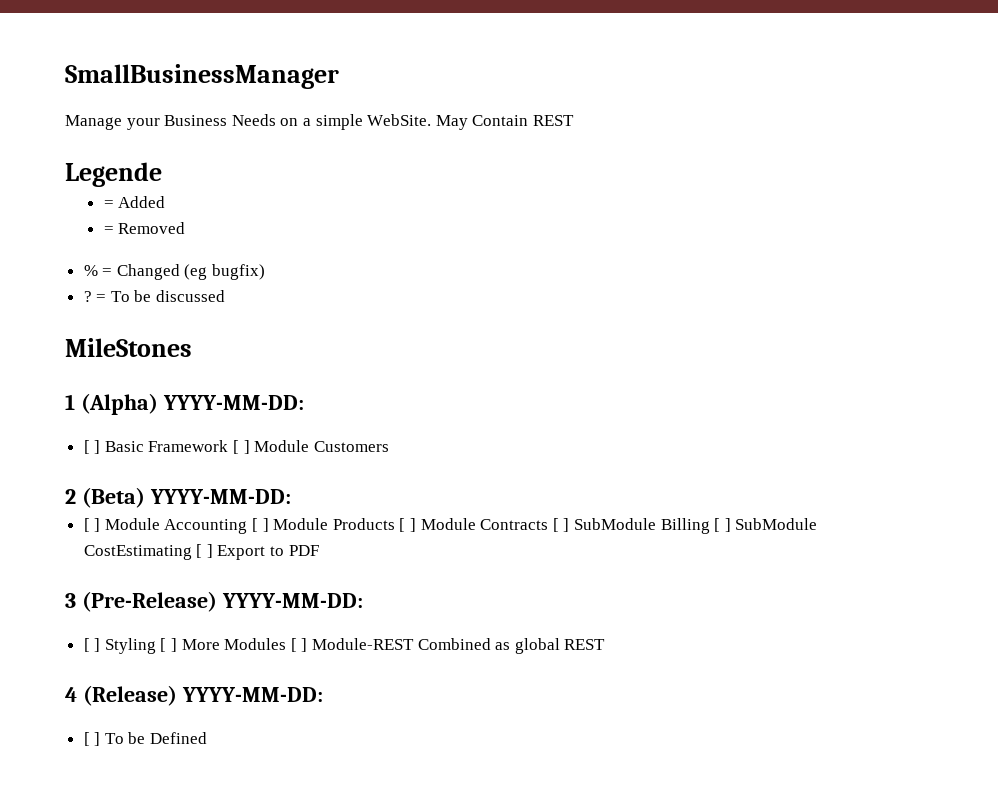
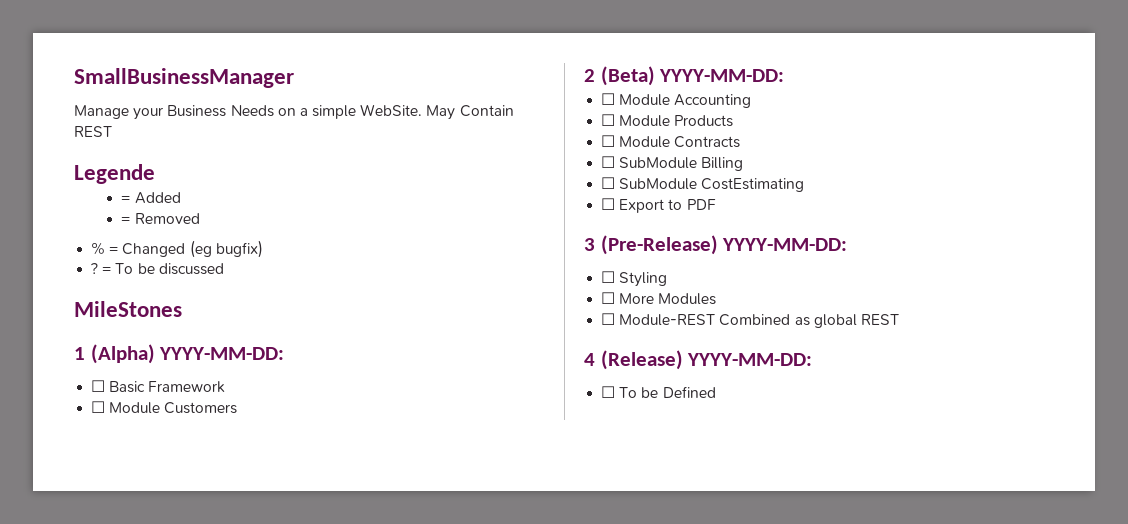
[83,440,101,454] [ ] -> [91,380,106,392] ☐
[233,440,250,454] [ ] -> [91,401,106,413] // ☐
[83,518,101,532] [ ] -> [601,93,616,105] ☐
[252,518,269,532] [ ] -> [601,114,616,126] // ☐
[399,518,417,532] [ ] -> [601,135,616,147] // ☐
[552,518,570,532] [ ] -> [601,156,616,168] // ☐
[714,518,731,532] [ ] -> [601,177,616,189] // ☐
[196,544,213,558] [ ] -> [601,198,616,210] // ☐
[83,638,101,652] [ ] -> [601,271,616,283] ☐
[160,638,178,652] [ ] -> [601,292,616,304] // ☐
[290,638,308,652] [ ] -> [601,313,616,325] // ☐
[83,732,101,746] [ ] -> [601,386,616,398] ☐

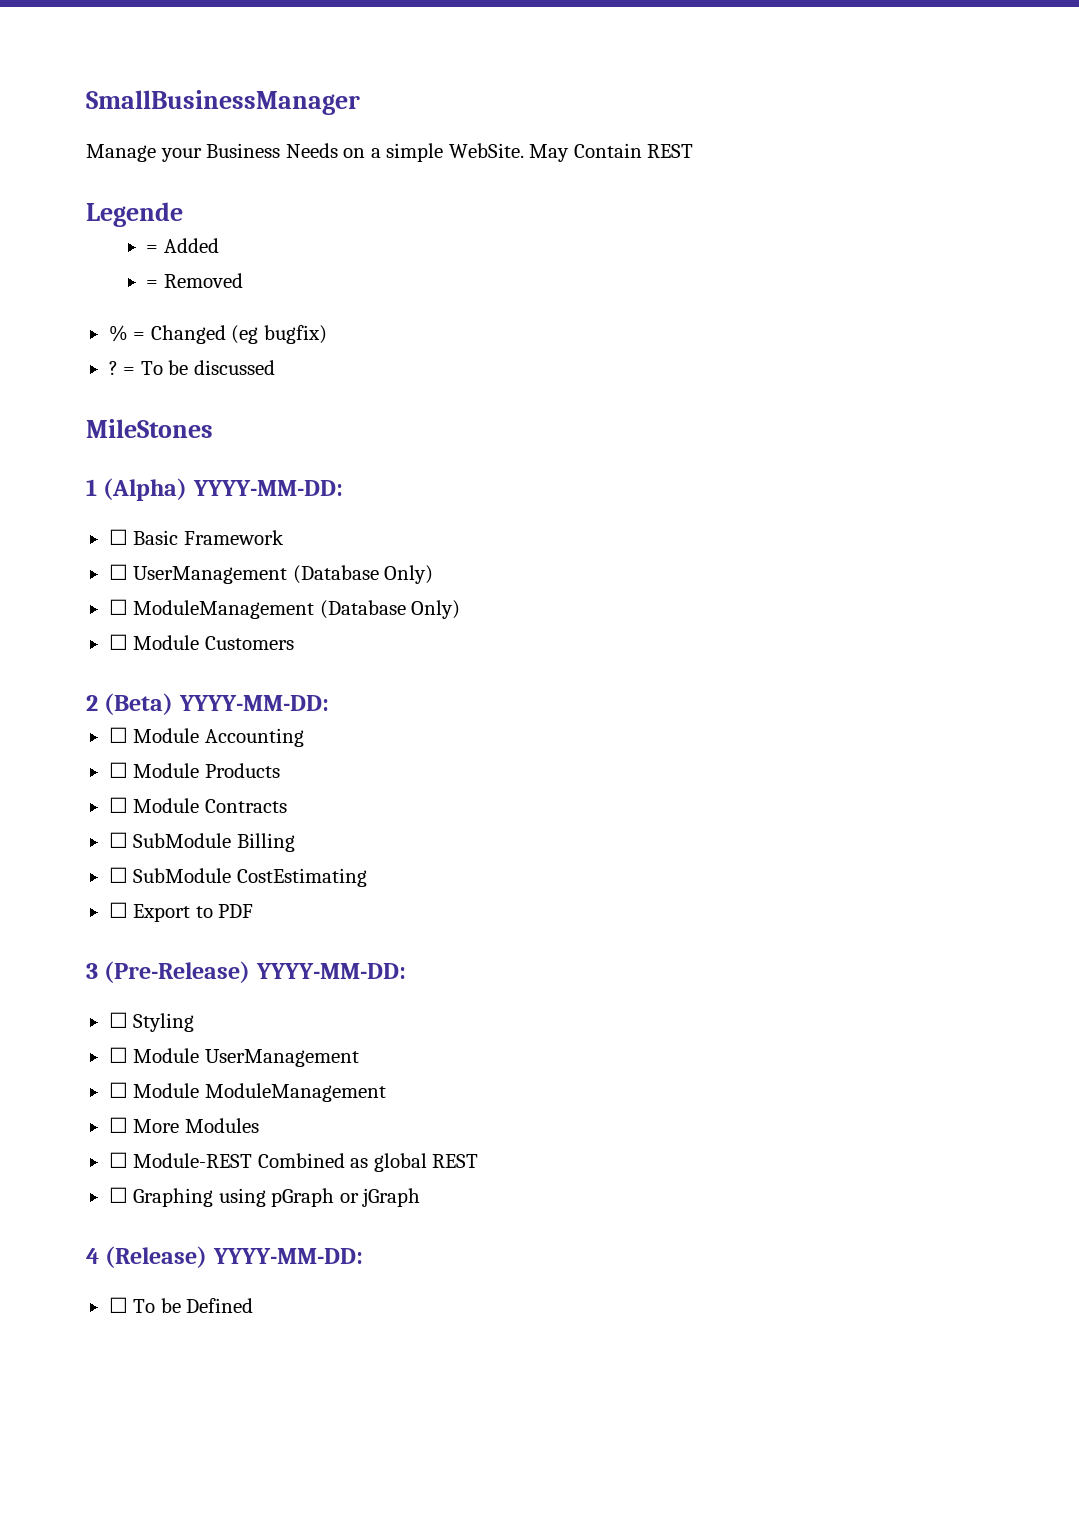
(226, 387) none -> [108,564,434,584] [108,599,461,619] // ☐ UserManagement (Database Only) // ☐ ModuleManagement (Database Only)
(668, 279) none -> [108,1047,359,1067] [108,1082,386,1102] // ☐ Module UserManagement // ☐ Module ModuleManagement
(899, 319) none -> [108,1187,421,1207] // ☐ Graphing using pGraph or jGraph

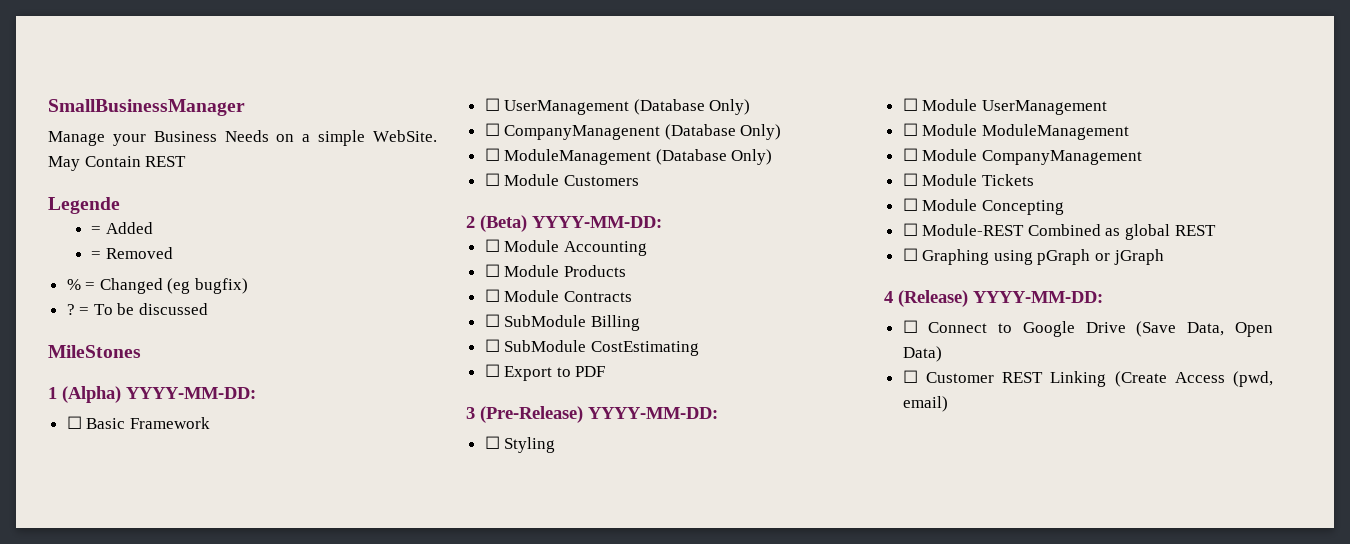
(434, 574) none -> [484,123,782,140] // ☐ CompanyManagenent (Database Only)
[133,1118,259,1133] More Modules -> [922,149,1142,165] [902,173,1034,186] [902,198,1064,215] Module CompanyManagement // ☐ Module Tickets // ☐ Module Concepting
[133,1298,254,1313] To be Defined -> [928,321,1273,337] [902,346,942,362] [902,370,1273,387] [902,396,948,412] Connect to Google Drive (Save Data, Open Data) // ☐ Customer REST Linking (Create Access (pwd, email)

